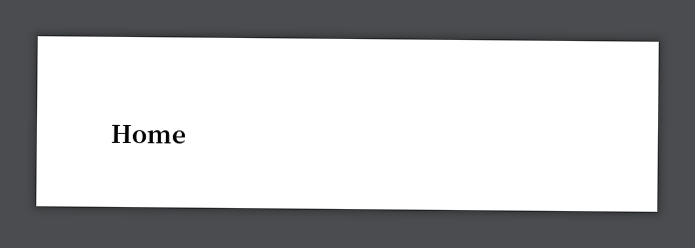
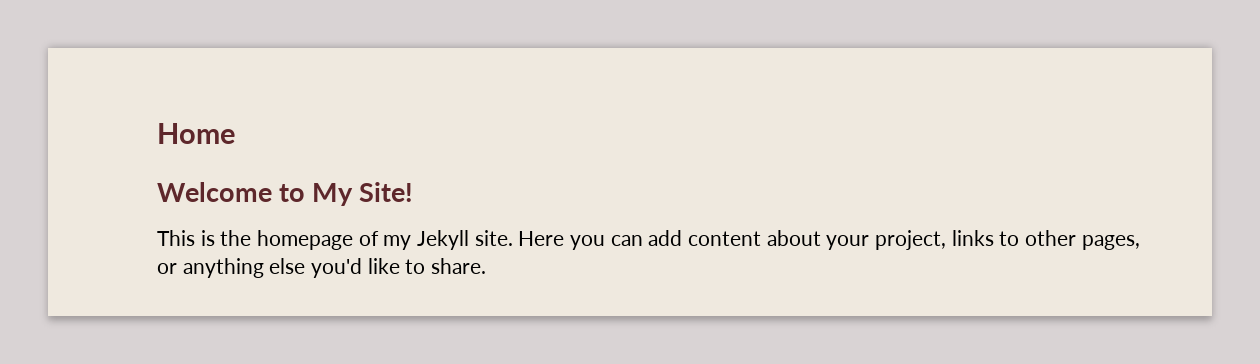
(186, 134) none -> [157,182,414,206] [157,230,1140,250] [157,258,487,278] // Welcome to My Site! // This is the homepage of my Jekyll site. Here you can add content about your project, links to other pages, or anything else you'd like to share.

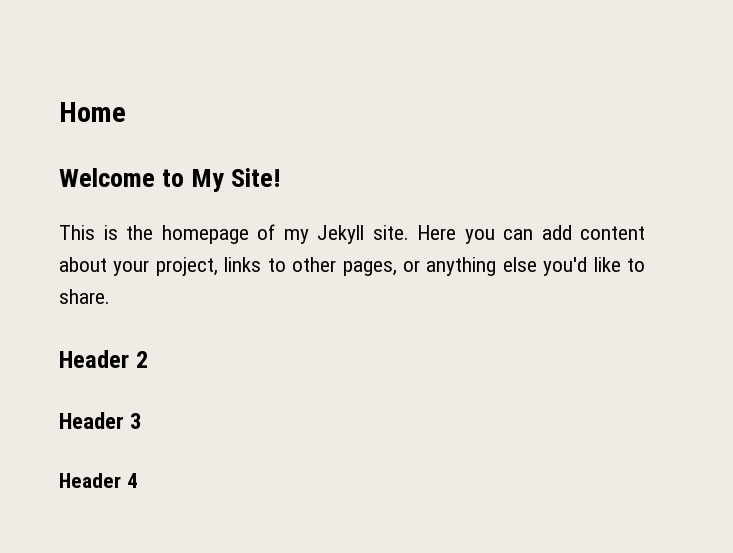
(487, 266) none -> [59,350,148,368] [59,412,142,429] [59,473,138,488] // Header 2 // Header 3 // Header 4

